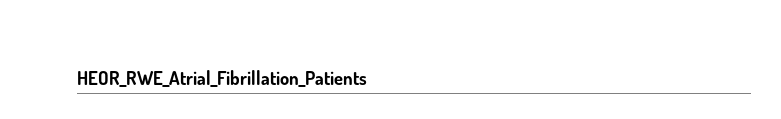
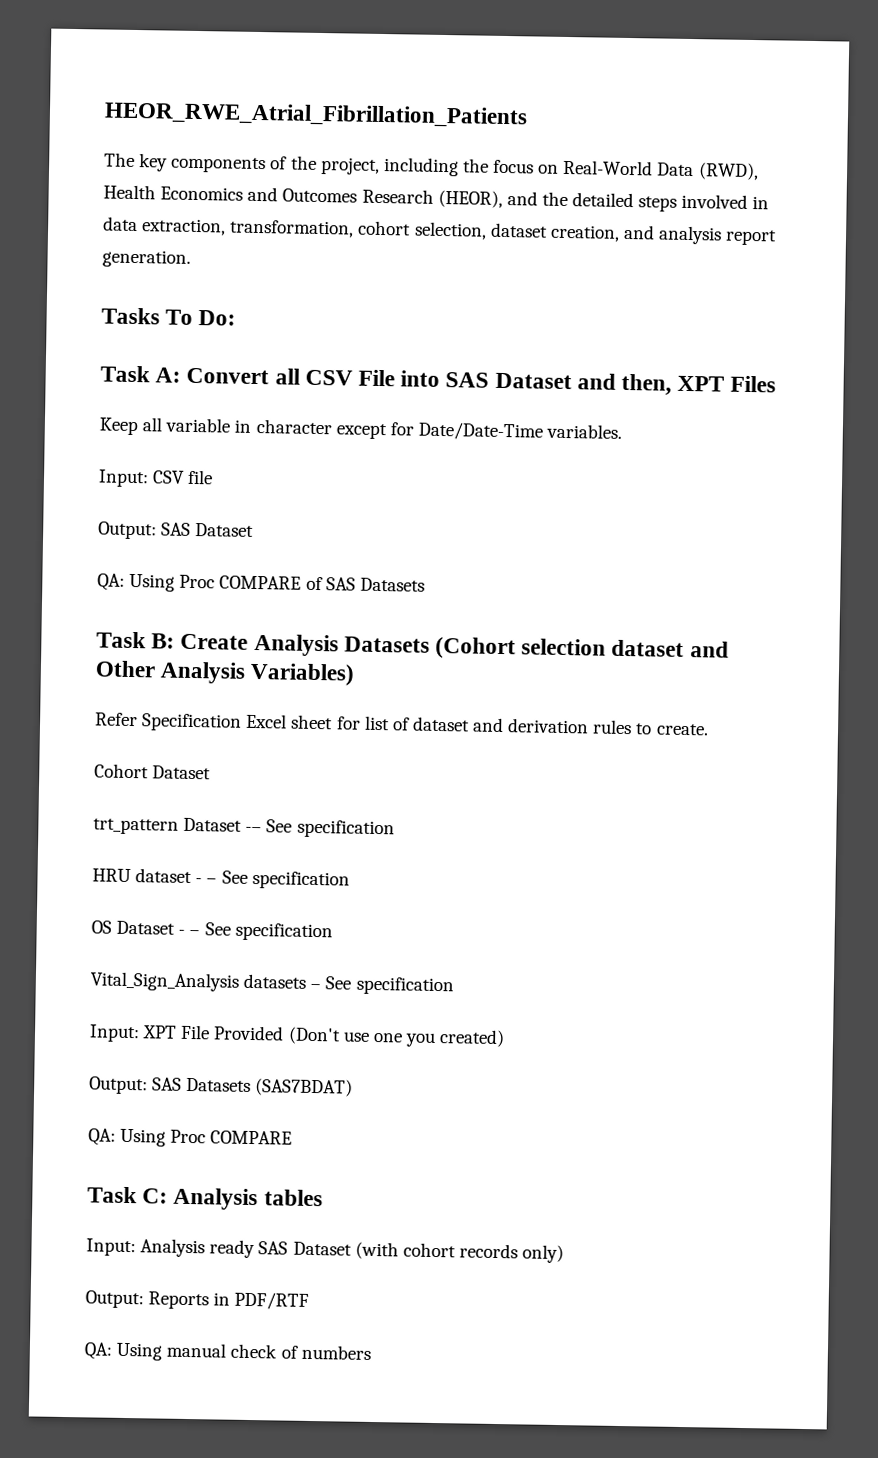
(367, 78) none -> [104,152,759,181] [103,184,770,212] [103,216,778,246] [102,249,191,268] [101,307,237,326] [100,365,776,396] [99,417,623,441] [98,469,214,488] [98,521,255,540] [97,573,425,592] [96,631,729,660] [95,660,356,686] [95,712,709,736] [94,763,212,780] [93,817,395,839] [92,868,350,890] [91,920,333,942] [90,971,454,996] [89,1024,506,1048] [89,1076,354,1097] [88,1128,293,1147] [87,1186,323,1211] [86,1238,565,1264] [85,1290,310,1310] [84,1342,371,1361] // The key components of the project, including the focus on Real-World Data (RWD), Health Economics and Outcomes Research (HEOR), and the detailed steps involved in data extraction, transformation, cohort selection, dataset creation, and analysis report generation. // Tasks To Do: // Task A: Convert all CSV File into SAS Dataset and then, XPT Files // Keep all variable in character except for Date/Date-Time variables. // Input: CSV file // Output: SAS Dataset // QA: Using Proc COMPARE of SAS Datasets // Task B: Create Analysis Datasets (Cohort selection dataset and Other Analysis Variables) // Refer Specification Excel sheet for list of dataset and derivation rules to create. // Cohort Dataset // trt_pattern Dataset -– See specification // HRU dataset - – See specification // OS Dataset - – See specification // Vital_Sign_Analysis datasets – See specification // Input: XPT File Provided (Don't use one you created) // Output: SAS Datasets (SAS7BDAT) // QA: Using Proc COMPARE // Task C: Analysis tables // Input: Analysis ready SAS Dataset (with cohort records only) // Output: Reports in PDF/RTF // QA: Using manual check of numbers

